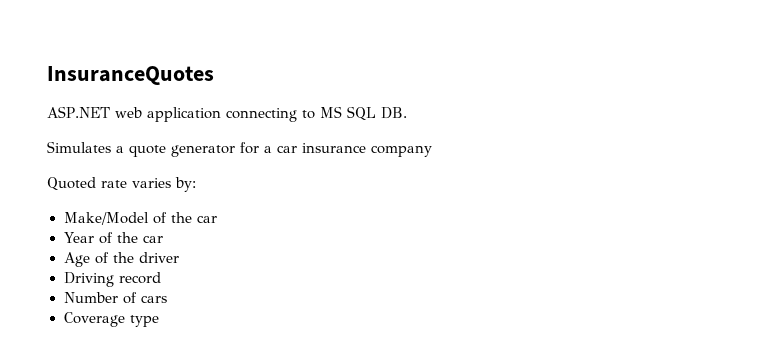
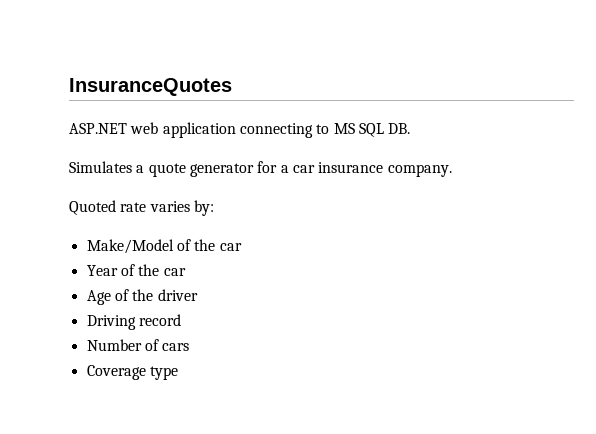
[371,145,432,157] company -> [387,164,452,177] company.

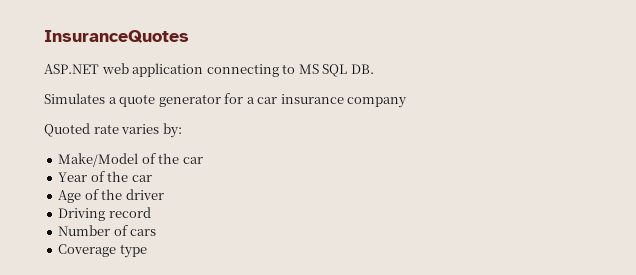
[387,164,452,177] company. -> [347,97,408,108] company

